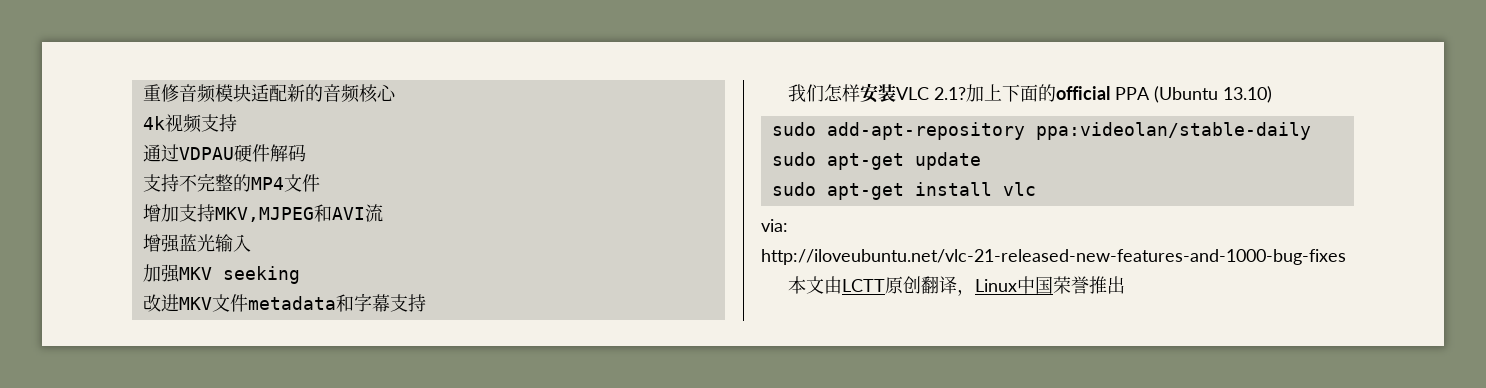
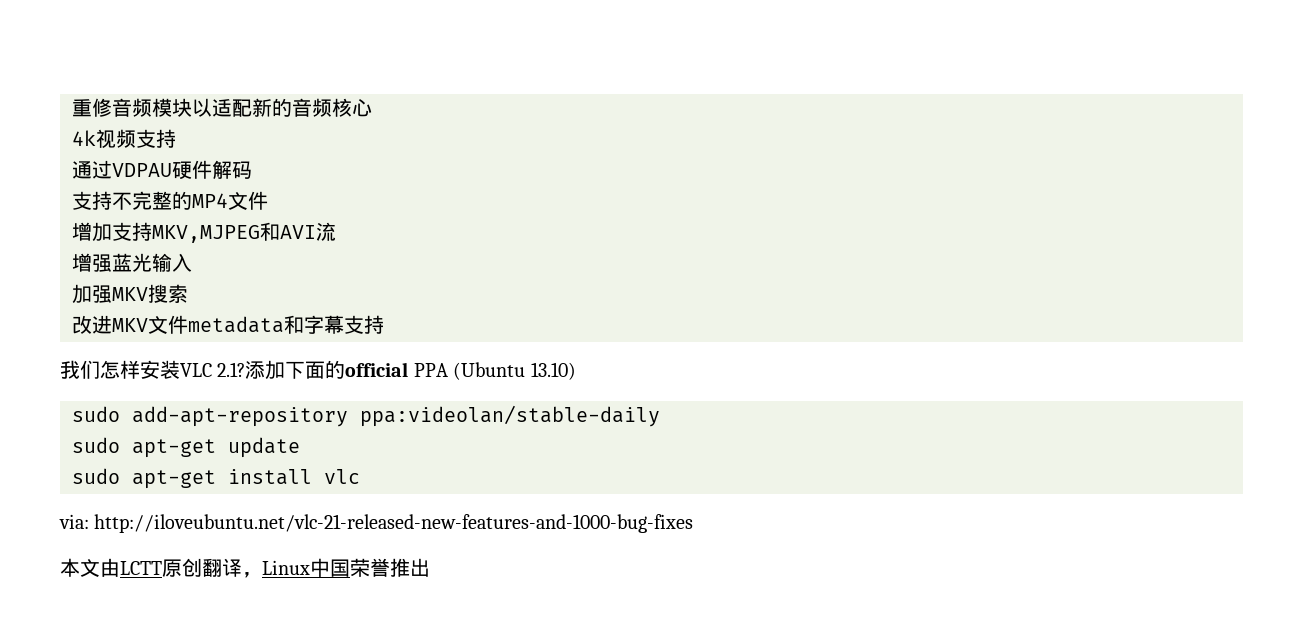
(251, 93) none -> [192,98,212,117] 以
[222,266,300,284] seeking -> [148,284,188,303] 搜索
[966,84,1003,102] 加上 -> [245,360,286,380] 添加

